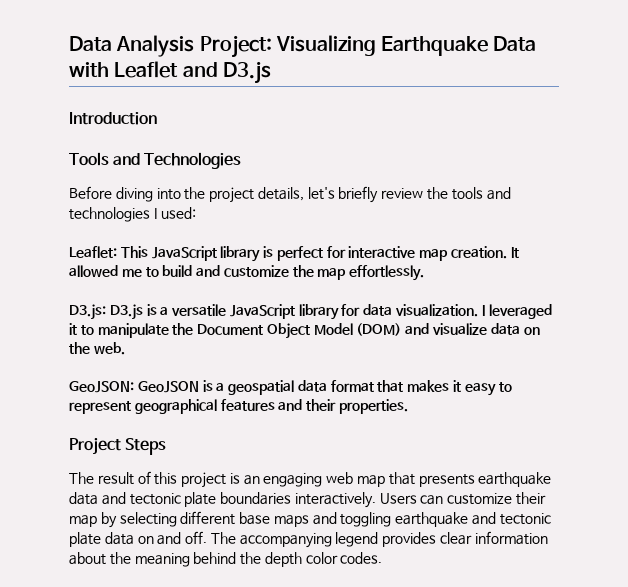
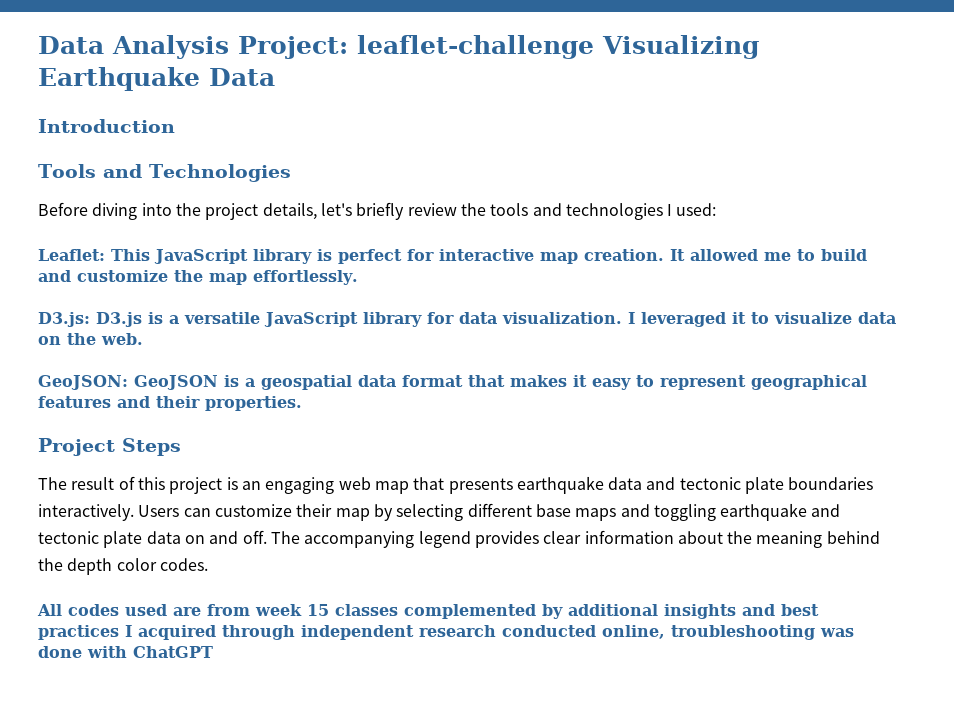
(272, 46) none -> [357,35,594,59] leaflet-challenge
[69,61,271,84] with Leaflet and D3.js -> (275, 77) none
[97,323,430,339] manipulate the Document Object Model (DOM) and -> (769, 318) none
(383, 558) none -> [37,604,819,619] [38,625,854,640] [38,646,213,658] // All codes used are from week 15 classes complemented by additional insights and best practices I acquired through independent research conducted online, troubleshooting was done with ChatGPT

